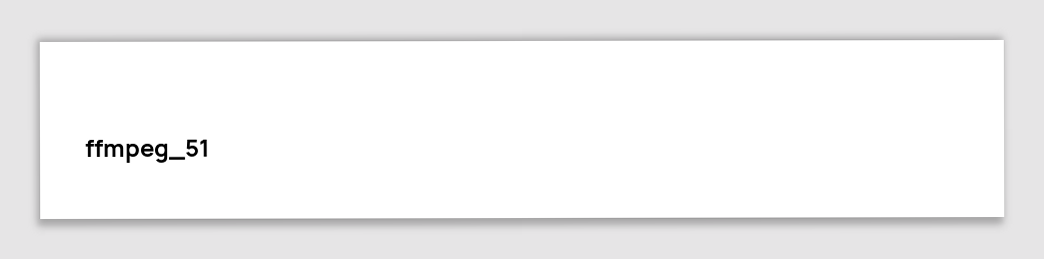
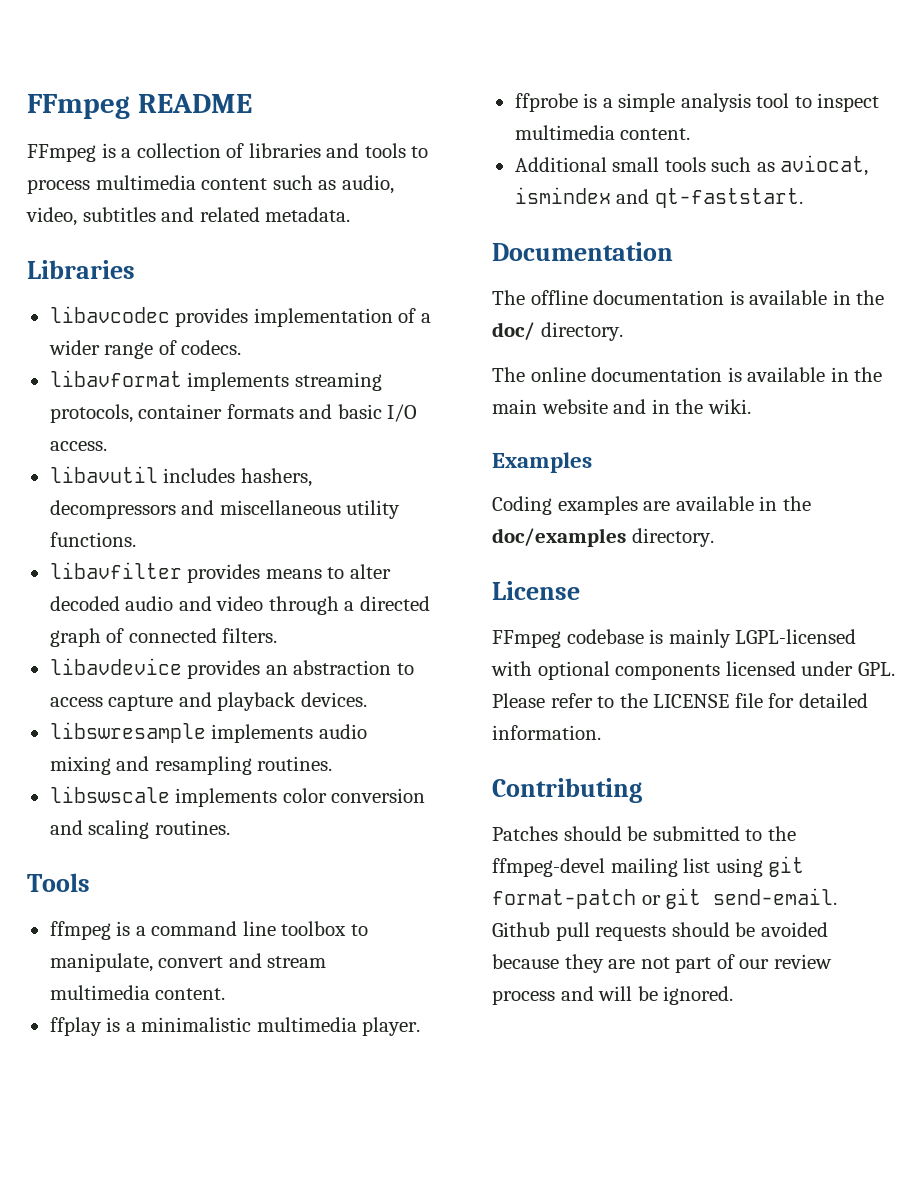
[85,139,211,163] ffmpeg_51 -> [27,94,252,119] [27,143,429,162] [27,175,394,194] [26,207,351,226] [27,260,135,279] [49,306,431,327] [48,340,242,359] [49,370,382,391] [49,404,418,423] [49,441,107,451] [49,466,312,487] [49,500,401,519] [49,532,136,547] [49,562,391,583] [49,596,430,615] [49,628,278,647] [49,658,414,679] [49,692,367,711] [49,722,367,743] [49,756,333,775] [49,786,426,807] [49,820,230,839] [27,873,90,892] [49,921,368,940] [49,953,327,972] [49,985,226,1000] [49,1017,421,1036] [514,93,880,112] [514,125,691,140] [514,155,869,176] [514,187,803,208] [492,242,673,261] [492,290,885,305] [492,322,623,341] [492,367,883,382] [492,399,751,414] [492,452,592,473] [492,496,811,515] [492,528,714,547] [492,581,580,600] [492,629,857,648] [491,661,895,680] [492,693,868,708] [492,725,601,740] [492,778,642,803] [492,826,796,841] [492,856,805,877] [492,888,838,909] [492,922,828,941] [492,954,832,973] [492,986,734,1005] FFmpeg README // FFmpeg is a collection of libraries and tools to process multimedia content such as audio, video, subtitles and related metadata. // Libraries // libavcodec provides implementation of a wider range of codecs. // libavformat implements streaming protocols, container formats and basic I/O access. // libavutil includes hashers, decompressors and miscellaneous utility functions. // libavfilter provides means to alter decoded audio and video through a directed graph of connected filters. // libavdevice provides an abstraction to access capture and playback devices. // libswresample implements audio mixing and resampling routines. // libswscale implements color conversion and scaling routines. // Tools // ffmpeg is a command line toolbox to manipulate, convert and stream multimedia content. // ffplay is a minimalistic multimedia player. // ffprobe is a simple analysis tool to inspect multimedia content. // Additional small tools such as aviocat, ismindex and qt-faststart. // Documentation // The offline documentation is available in the doc/ directory. // The online documentation is available in the main website and in the wiki. // Examples // Coding examples are available in the doc/examples directory. // License // FFmpeg codebase is mainly LGPL-licensed with optional components licensed under GPL. Please refer to the LICENSE file for detailed information. // Contributing // Patches should be submitted to the ffmpeg-devel mailing list using git format-patch or git send-email. Github pull requests should be avoided because they are not part of our review process and will be ignored.

